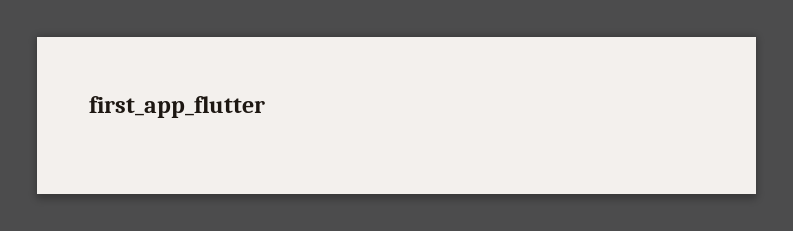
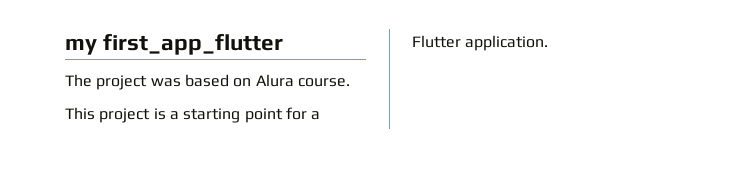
(89, 107) none -> [65,38,97,55] my
(265, 107) none -> [65,74,350,90] [65,107,321,123] [412,35,549,51] // The project was based on Alura course. // This project is a starting point for a Flutter application.

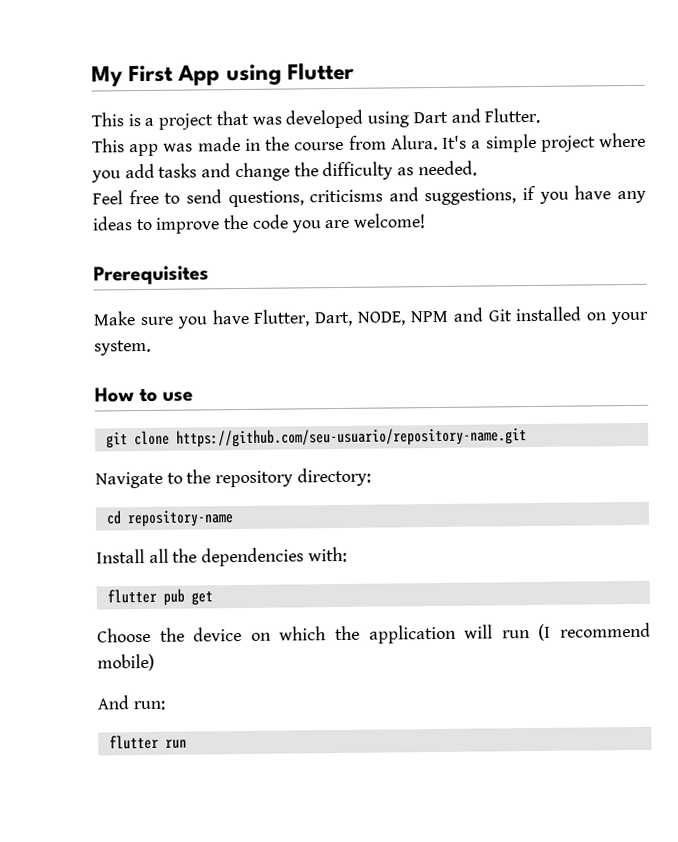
[65,34,284,55] [65,74,350,90] [65,107,151,123] my first_app_flutter // The project was based on Alura course. // This project -> [91,62,355,87] [91,112,124,127] My First App using Flutter // This
[183,107,321,123] [412,35,549,51] starting point for a Flutter application. -> [158,107,541,130] [92,132,646,157] [91,160,477,183] [92,185,646,208] [92,213,427,234] [93,265,209,286] [93,306,649,329] [94,339,151,356] [94,387,194,403] [105,427,527,449] [95,467,371,489] [105,510,234,528] [96,546,347,567] [106,588,213,606] [97,622,652,644] [97,653,155,672] [97,695,165,711] [108,734,187,750] project that was developed using Dart and Flutter. // This app was made in the course from Alura. It's a simple project where you add tasks and change the difficulty as needed. // Feel free to send questions, criticisms and suggestions, if you have any ideas to improve the code you are welcome! // Prerequisites // Make sure you have Flutter, Dart, NODE, NPM and Git installed on your system. // How to use // git clone https://github.com/seu-usuario/repository-name.git // Navigate to the repository directory: // cd repository-name // Install all the dependencies with: // flutter pub get // Choose the device on which the application will run (I recommend mobile) // And run: // flutter run

